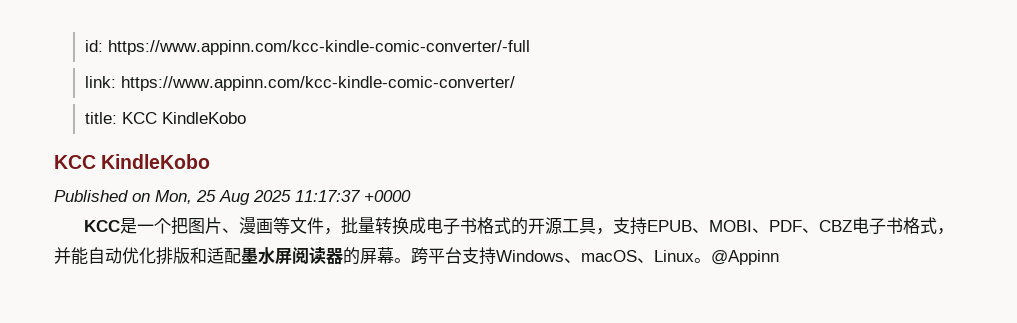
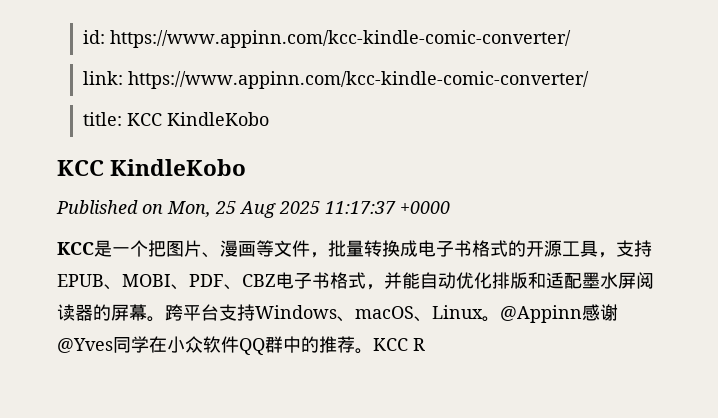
[107,40,530,55] https://www.appinn.com/kcc-kindle-comic-converter/-full -> [109,30,571,48] https://www.appinn.com/kcc-kindle-comic-converter/
(779, 257) none -> [582,304,618,321] [57,336,425,355] 感谢@Yves同学在小众软件QQ群中的推荐。KCC R

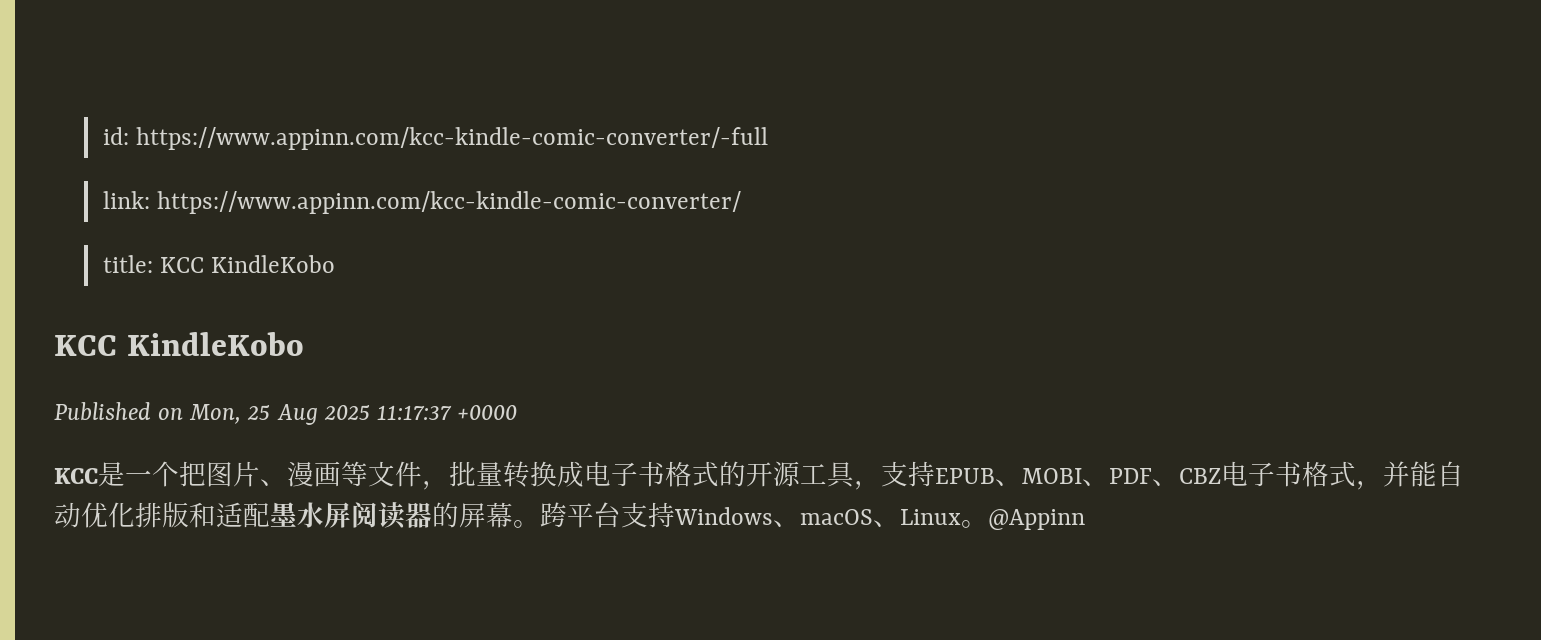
[109,30,571,48] https://www.appinn.com/kcc-kindle-comic-converter/ -> [135,127,768,150] https://www.appinn.com/kcc-kindle-comic-converter/-full
[582,304,618,321] [57,336,425,355] 感谢@Yves同学在小众软件QQ群中的推荐。KCC R -> (1085, 519) none

